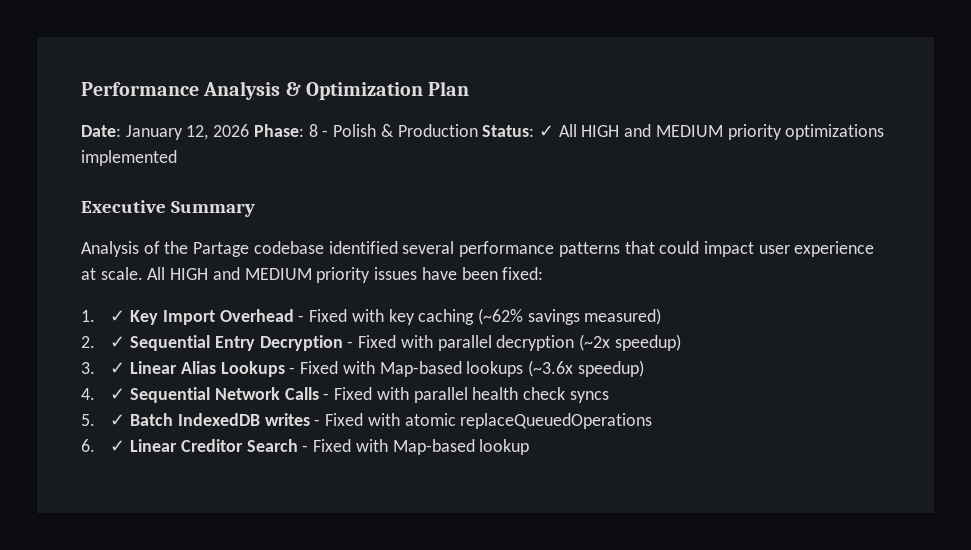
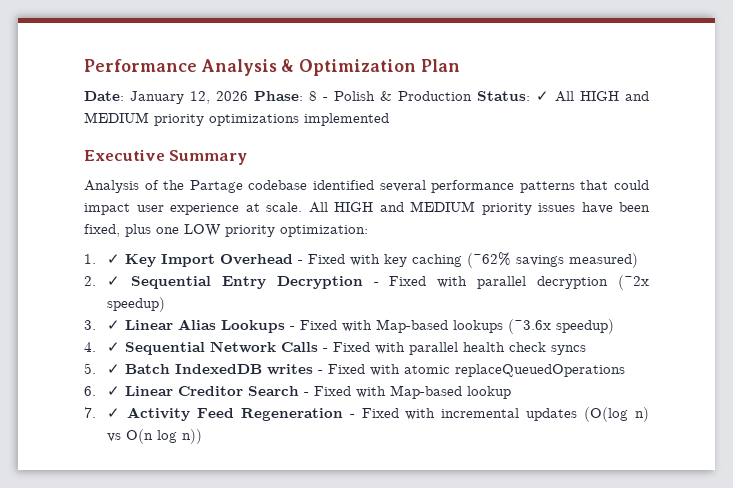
[502,267,544,280] fixed: -> [84,224,368,237] fixed, plus one LOW priority optimization:
(530, 447) none -> [84,407,650,422] [107,429,203,444] // 7. ✓ Activity Feed Regeneration - Fixed with incremental updates (O(log n) vs O(n log n))

